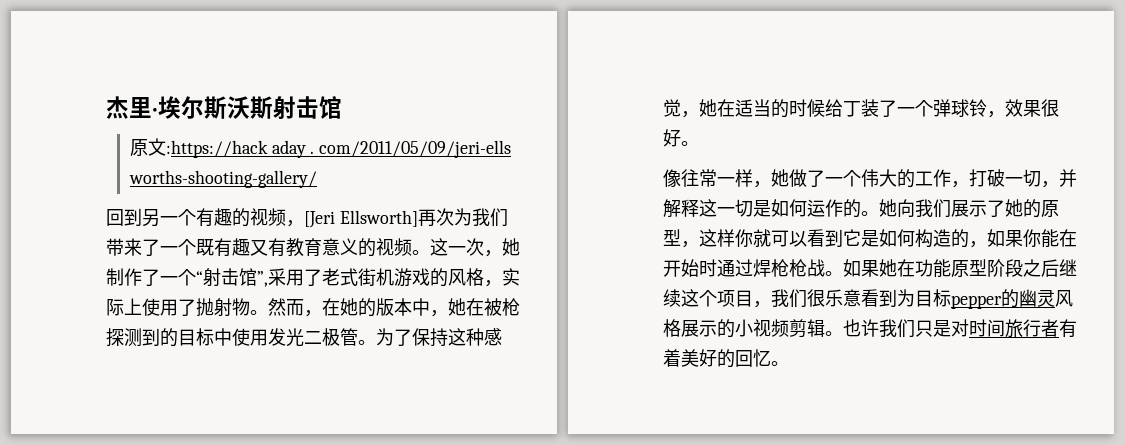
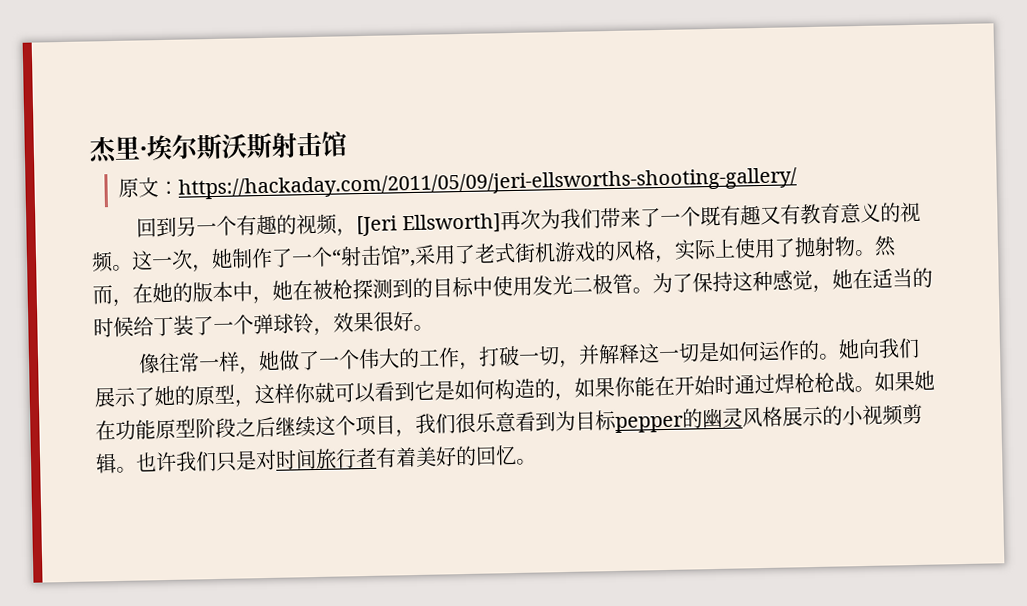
[165,140,512,158] [128,170,317,188] :https://hack aday . com/2011/05/09/jeri-ells worths-shooting-gallery/ -> [158,167,798,200] ：https://hackaday.com/2011/05/09/jeri-ellsworths-shooting-gallery/

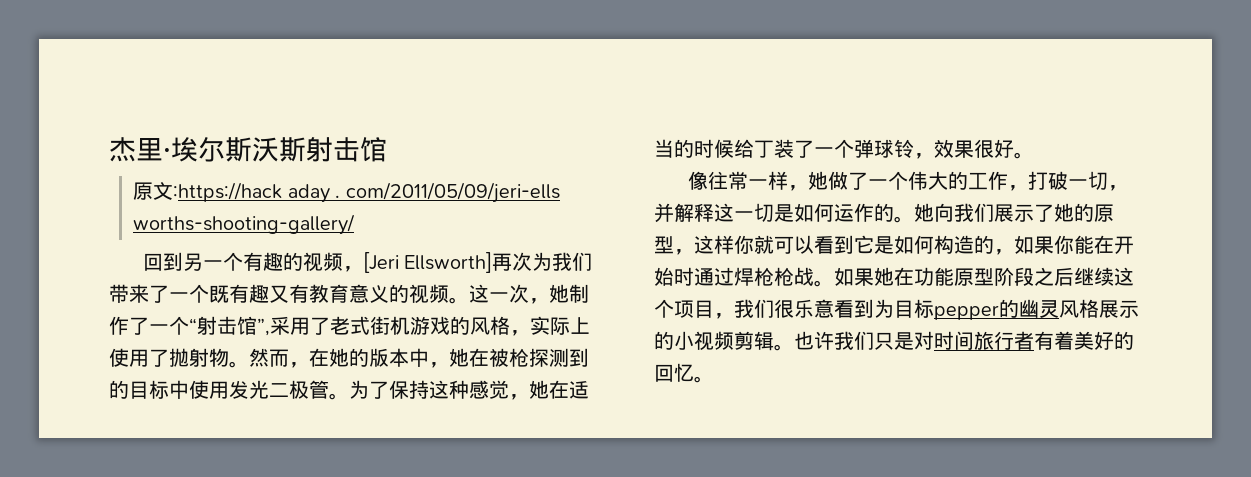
[158,167,798,200] ：https://hackaday.com/2011/05/09/jeri-ellsworths-shooting-gallery/ -> [173,182,560,203] [133,214,356,235] :https://hack aday . com/2011/05/09/jeri-ells worths-shooting-gallery/

